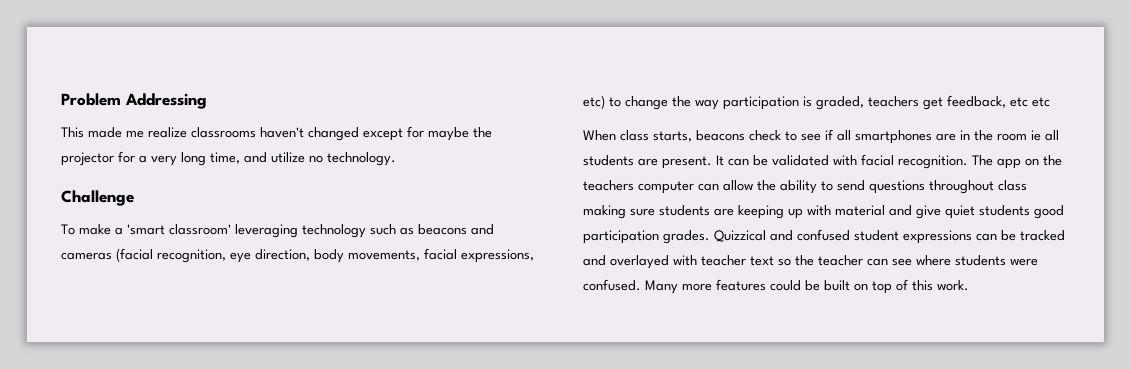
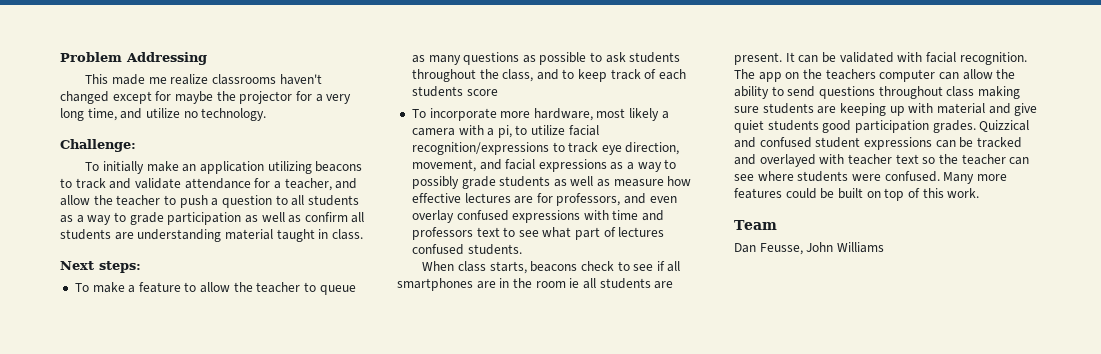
[61,190,134,206] [61,224,494,238] [61,248,534,263] [583,95,1050,110] Challenge // To make a 'smart classroom' leveraging technology such as beacons and cameras (facial recognition, eye direction, body movements, facial expressions, etc) to change the way participation is graded, teachers get feedback, etc etc -> [60,139,136,152] [85,161,363,174] [60,178,358,191] [60,195,359,208] [60,212,365,225] [60,229,363,242] [60,261,141,273] [74,282,356,295] [411,52,681,65] [411,69,687,82] [411,86,498,97] [411,108,669,121] [411,125,599,138] [411,142,680,155] [411,159,677,172] [411,176,692,189] [411,193,677,206] [411,210,665,223] [411,227,665,240] [411,244,522,255] Challenge: // To initially make an application utilizing beacons to track and validate attendance for a teacher, and allow the teacher to push a question to all students as a way to grade participation as well as confirm all students are understanding material taught in class. // Next steps: // To make a feature to allow the teacher to queue as many questions as possible to ask students throughout the class, and to keep track of each students score // To incorporate more hardware, most likely a camera with a pi, to utilize facial recognition/expressions to track eye direction, movement, and facial expressions as a way to possibly grade students as well as measure how effective lectures are for professors, and even overlay confused expressions with time and professors text to see what part of lectures confused students.
(969, 285) none -> [734,220,777,230] [734,242,884,255] // Team // Dan Feusse, John Williams

